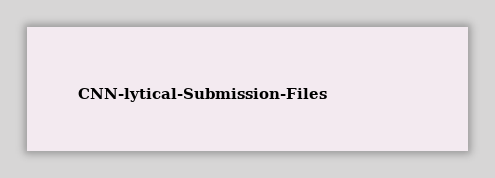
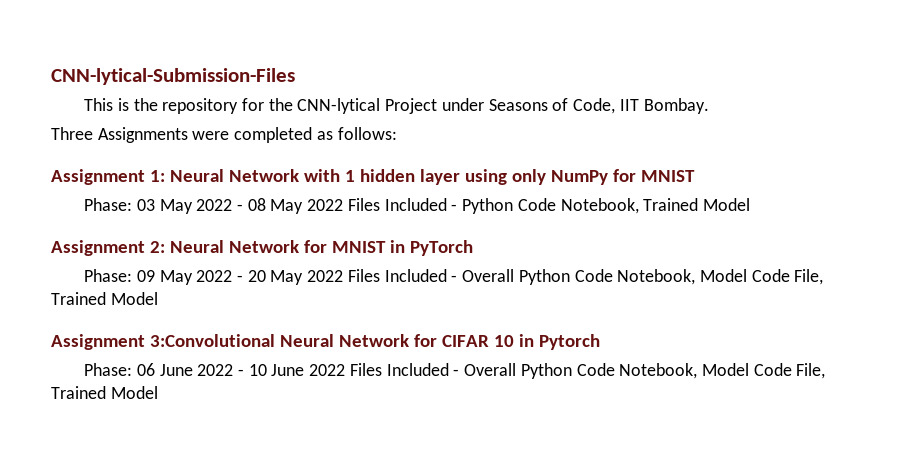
(327, 95) none -> [84,98,709,114] [51,127,397,143] [51,169,695,185] [84,198,750,214] [51,240,473,256] [84,269,824,285] [51,292,158,305] [51,334,600,350] [84,363,826,379] [51,386,158,399] // This is the repository for the CNN-lytical Project under Seasons of Code, IIT Bombay. // Three Assignments were completed as follows: // Assignment 1: Neural Network with 1 hidden layer using only NumPy for MNIST // Phase: 03 May 2022 - 08 May 2022 Files Included - Python Code Notebook, Trained Model // Assignment 2: Neural Network for MNIST in PyTorch // Phase: 09 May 2022 - 20 May 2022 Files Included - Overall Python Code Notebook, Model Code File, Trained Model // Assignment 3:Convolutional Neural Network for CIFAR 10 in Pytorch // Phase: 06 June 2022 - 10 June 2022 Files Included - Overall Python Code Notebook, Model Code File, Trained Model

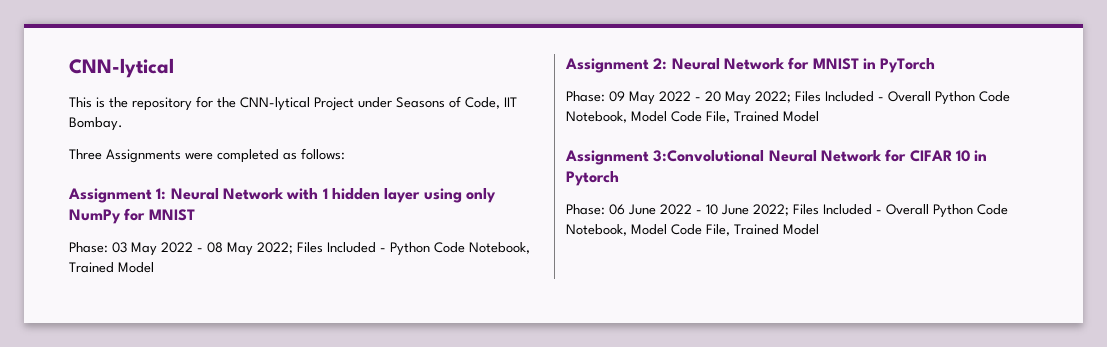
[51,68,295,85] CNN-lytical-Submission-Files -> [69,58,174,78] CNN-lytical
[307,199,344,211] 2022 -> [257,242,293,254] 2022;
[307,270,344,282] 2022 -> [755,91,791,103] 2022;
[309,364,346,376] 2022 -> [753,204,789,216] 2022;

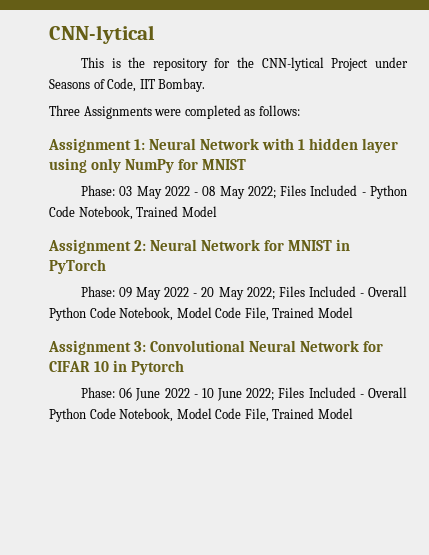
[653,150,765,162] 3:Convolutional -> [134,340,246,352] 3: Convolutional

